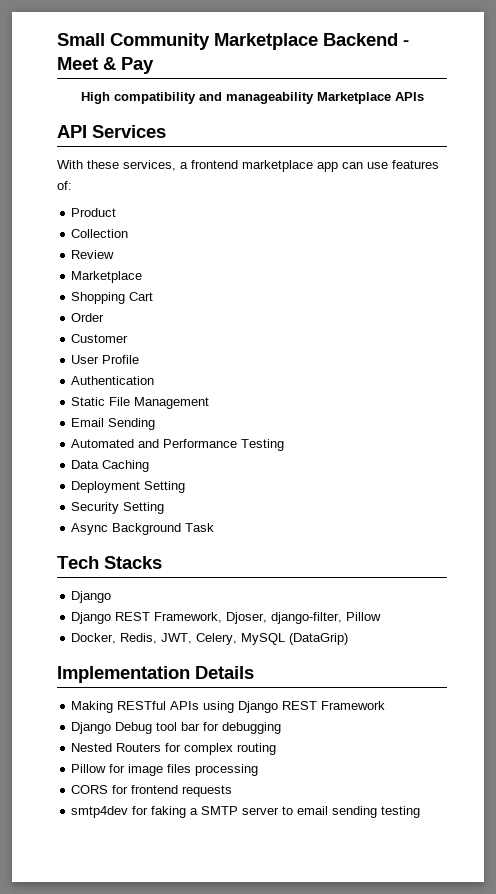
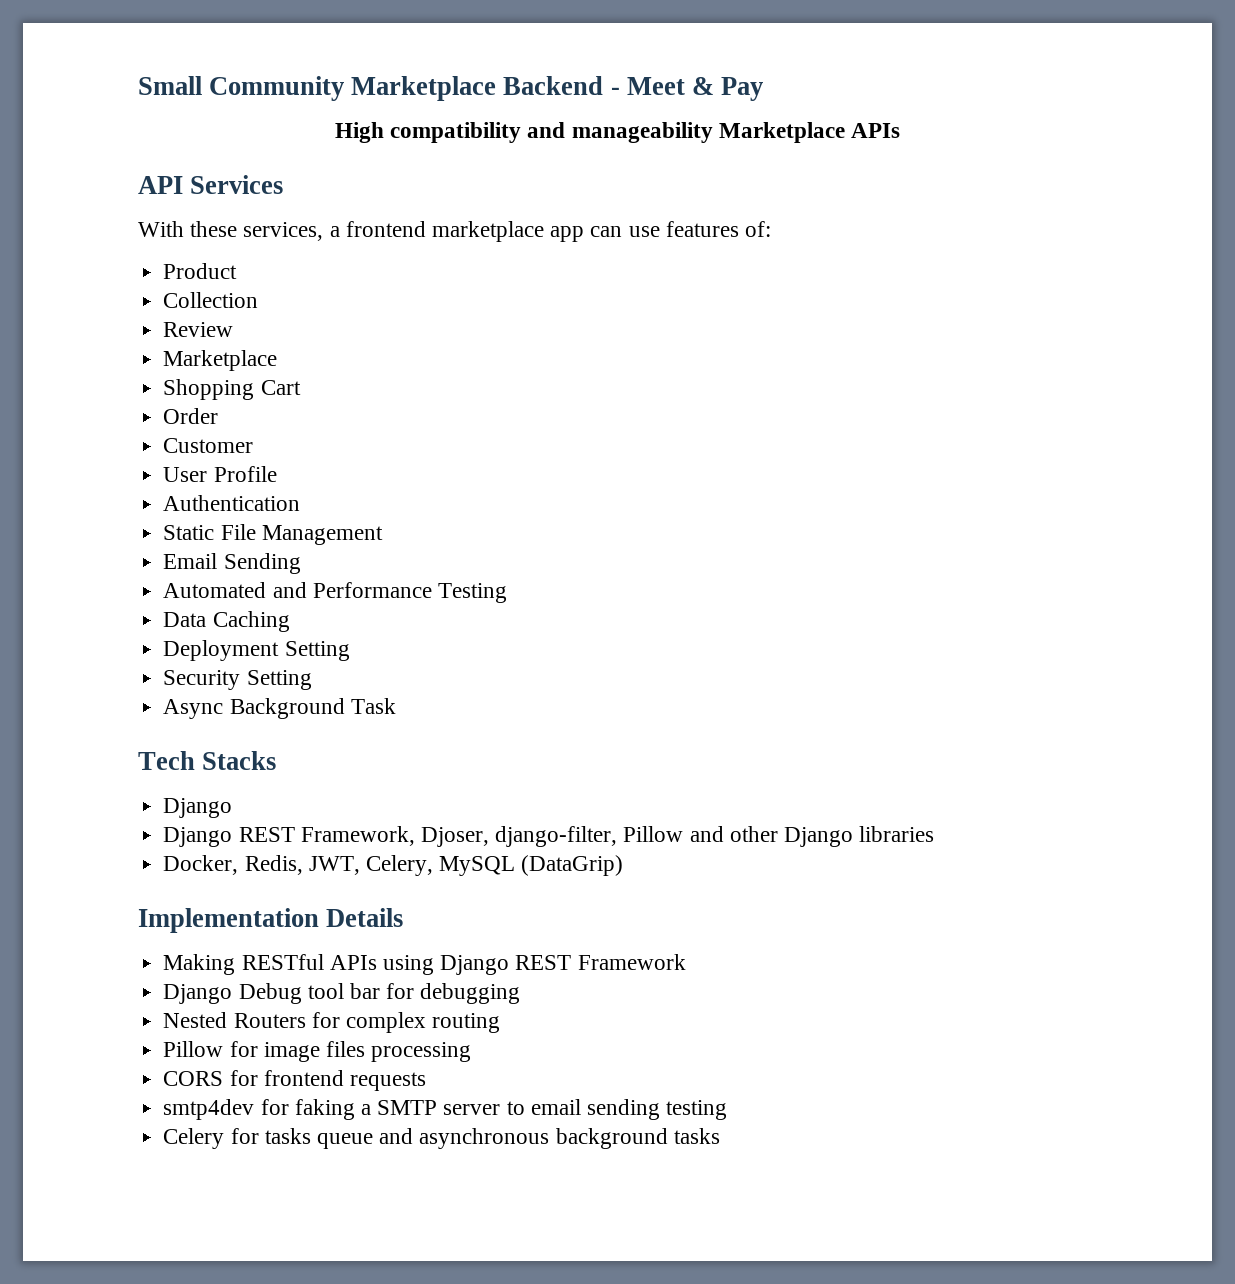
(382, 616) none -> [689,826,935,847] and other Django libraries
(421, 812) none -> [163,1128,720,1149] // Celery for tasks queue and asynchronous background tasks

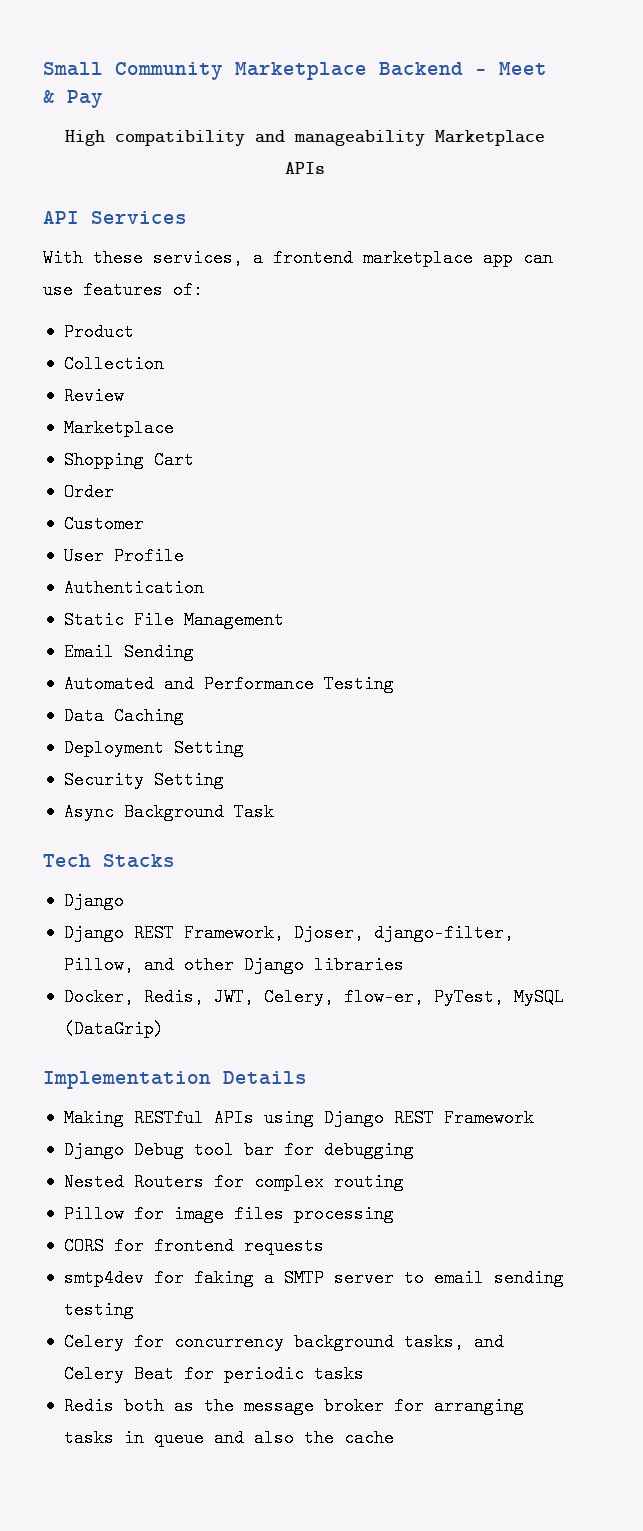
[623,826,684,842] Pillow -> [63,956,134,974] Pillow,
(433, 865) none -> [343,988,504,1006] flow-er, PyTest,
[264,1128,720,1149] tasks queue and asynchronous background tasks -> [173,1333,504,1351] [63,1365,364,1383] [63,1397,524,1415] [63,1429,394,1447] concurrency background tasks, and Celery Beat for periodic tasks // Redis both as the message broker for arranging tasks in queue and also the cache

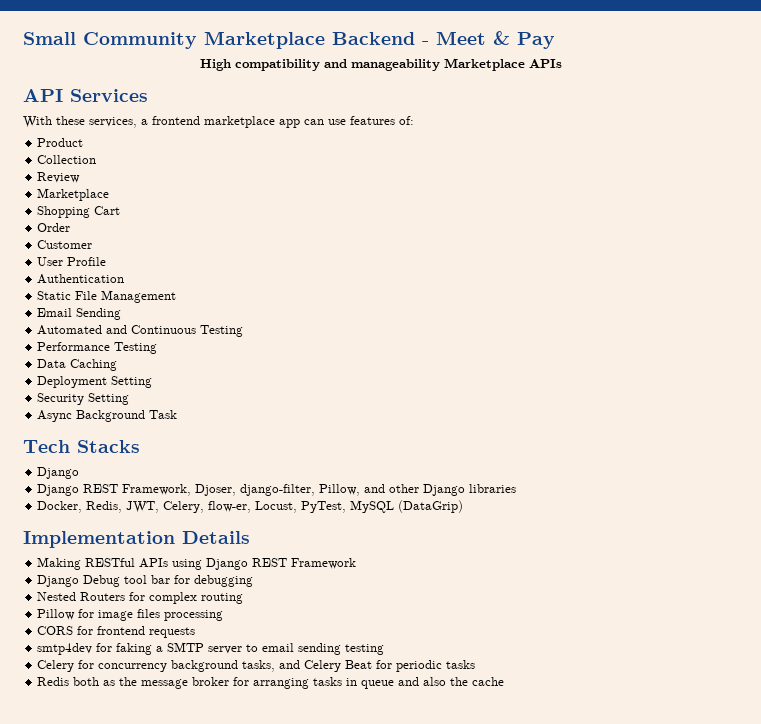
(194, 684) none -> [131,325,244,337] Continuous Testing //
(424, 997) none -> [255,501,298,513] Locust,

